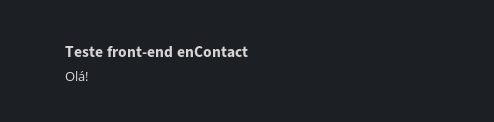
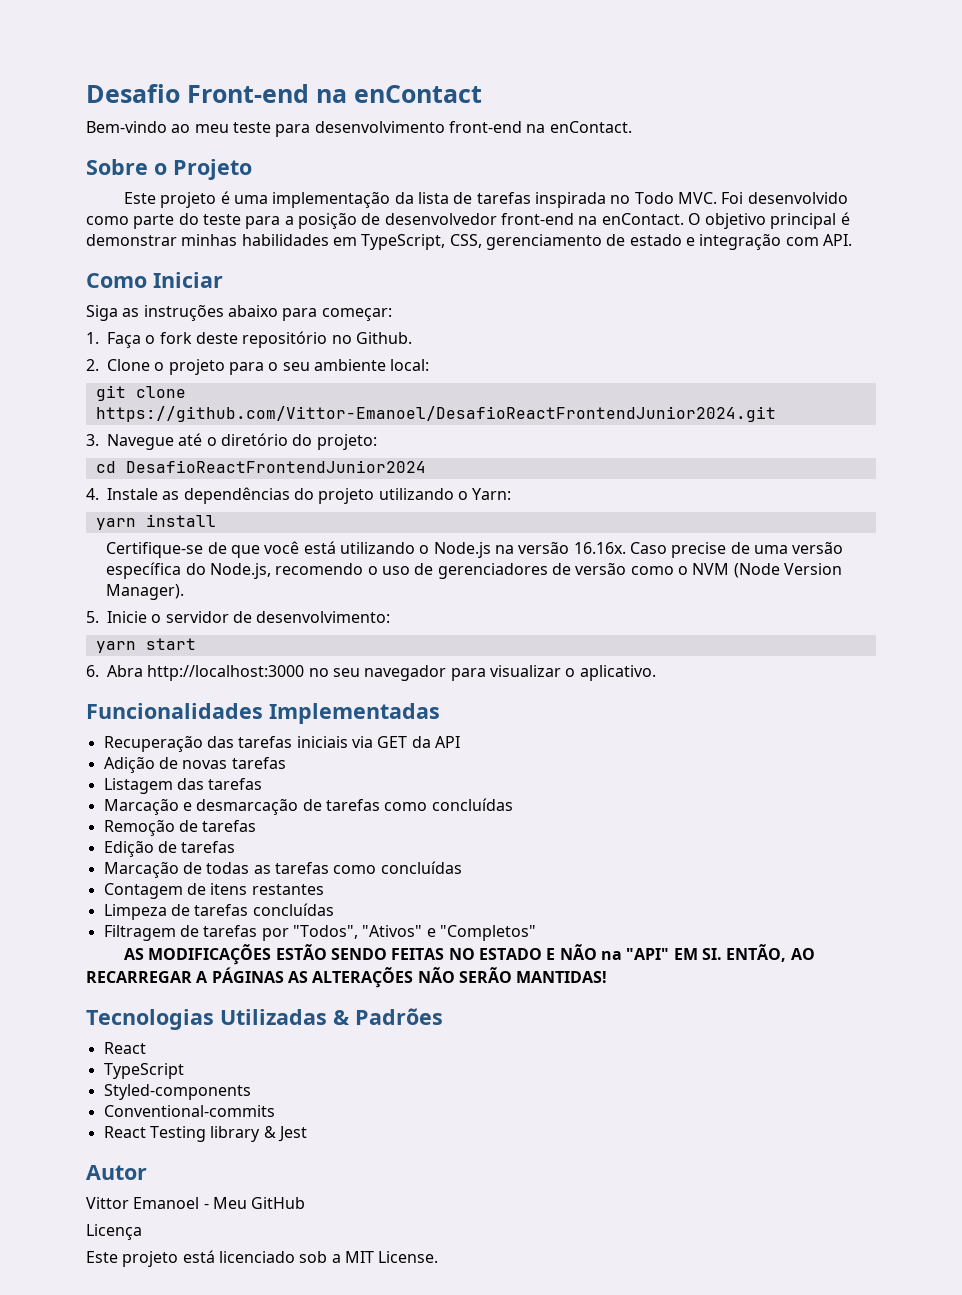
[65,46,249,58] [65,71,88,81] Teste front-end enContact // Olá! -> [86,84,482,103] [86,121,632,137] [86,159,252,180] [124,191,848,208] [86,212,850,229] [86,233,852,250] [86,272,223,288] [86,304,392,321] [86,331,412,348] [86,359,430,375] [95,385,186,401] [95,406,776,422] [86,433,377,450] [95,460,426,473] [86,487,512,504] [95,514,216,530] [106,541,844,558] [106,562,842,579] [106,584,185,600] [86,611,391,623] [95,638,196,653] [86,665,656,681] [86,703,440,724] [103,735,460,752] [103,756,286,773] [103,778,263,794] [103,798,513,815] [103,819,257,836] [103,840,236,857] [103,861,462,878] [103,883,324,899] [103,903,334,920] [103,925,536,941] [124,944,815,965] [86,967,608,988] [86,1008,443,1030] [103,1042,146,1054] [103,1063,184,1079] [103,1084,251,1100] [103,1105,275,1117] [103,1126,307,1142] [86,1165,147,1180] [86,1197,306,1209] [86,1224,142,1240] [86,1250,439,1267] Desafio Front-end na enContact // Bem-vindo ao meu teste para desenvolvimento front-end na enContact. // Sobre o Projeto // Este projeto é uma implementação da lista de tarefas inspirada no Todo MVC. Foi desenvolvido como parte do teste para a posição de desenvolvedor front-end na enContact. O objetivo principal é demonstrar minhas habilidades em TypeScript, CSS, gerenciamento de estado e integração com API. // Como Iniciar // Siga as instruções abaixo para começar: // 1. Faça o fork deste repositório no Github. // 2. Clone o projeto para o seu ambiente local: // git clone https://github.com/Vittor-Emanoel/DesafioReactFrontendJunior2024.git // 3. Navegue até o diretório do projeto: // cd DesafioReactFrontendJunior2024 // 4. Instale as dependências do projeto utilizando o Yarn: // yarn install // Certifique-se de que você está utilizando o Node.js na versão 16.16x. Caso precise de uma versão específica do Node.js, recomendo o uso de gerenciadores de versão como o NVM (Node Version Manager). // 5. Inicie o servidor de desenvolvimento: // yarn start // 6. Abra http://localhost:3000 no seu navegador para visualizar o aplicativo. // Funcionalidades Implementadas // Recuperação das tarefas iniciais via GET da API // Adição de novas tarefas // Listagem das tarefas // Marcação e desmarcação de tarefas como concluídas // Remoção de tarefas // Edição de tarefas // Marcação de todas as tarefas como concluídas // Contagem de itens restantes // Limpeza de tarefas concluídas // Filtragem de tarefas por "Todos", "Ativos" e "Completos" // AS MODIFICAÇÕES ESTÃO SENDO FEITAS NO ESTADO E NÃO na "API" EM SI. ENTÃO, AO RECARREGAR A PÁGINAS AS ALTERAÇÕES NÃO SERÃO MANTIDAS! // Tecnologias Utilizadas & Padrões // React // TypeScript // Styled-components // Conventional-commits // React Testing library & Jest // Autor // Vittor Emanoel - Meu GitHub // Licença // Este projeto está licenciado sob a MIT License.

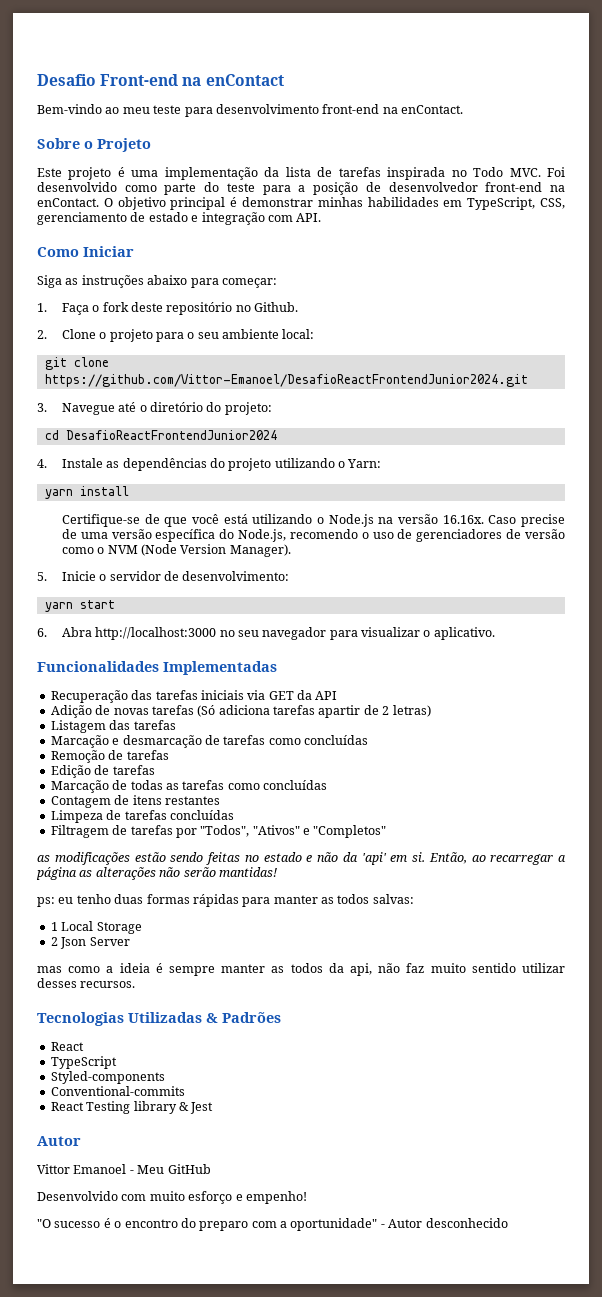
(286, 763) none -> [197,705,431,718] (Só adiciona tarefas apartir de 2 letras)
[124,944,815,965] [86,967,608,988] AS MODIFICAÇÕES ESTÃO SENDO FEITAS NO ESTADO E NÃO na "API" EM SI. ENTÃO, AO RECARREGAR A PÁGINAS AS ALTERAÇÕES NÃO SERÃO MANTIDAS! -> [37,852,566,865] [36,867,277,880] [37,894,414,907] [50,921,142,934] [50,937,130,949] [37,963,565,976] [37,978,136,988] as modificações estão sendo feitas no estado e não da 'api' em si. Então, ao recarregar a página as alterações não serão mantidas! // ps: eu tenho duas formas rápidas para manter as todos salvas: // 1 Local Storage // 2 Json Server // mas como a ideia é sempre manter as todos da api, não faz muito sentido utilizar desses recursos.
[86,1224,142,1240] [86,1250,439,1267] Licença // Este projeto está licenciado sob a MIT License. -> [37,1191,307,1204] [37,1218,508,1231] Desenvolvido com muito esforço e empenho! // "O sucesso é o encontro do preparo com a oportunidade" - Autor desconhecido

